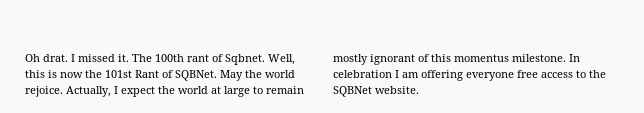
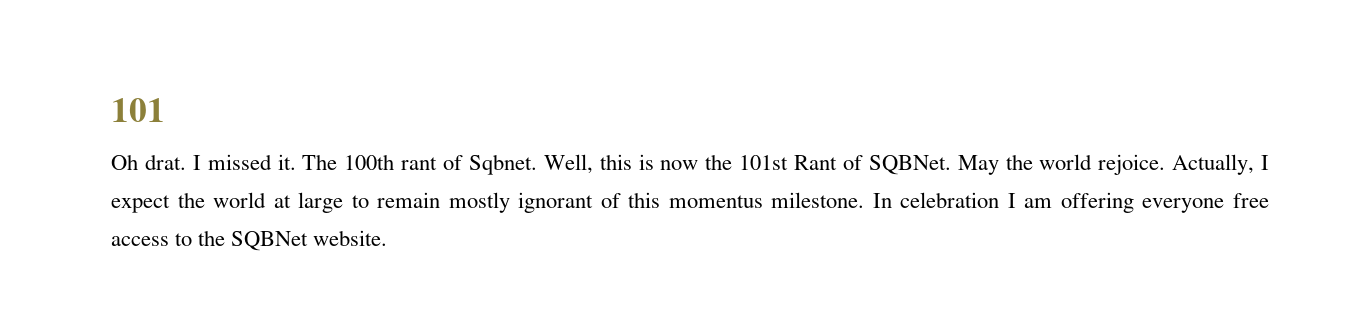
(25, 58) none -> [111,98,165,122] 101 //

